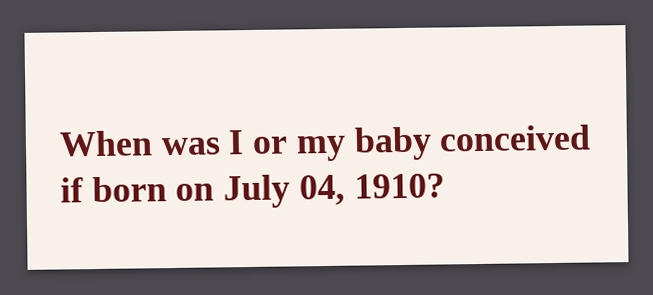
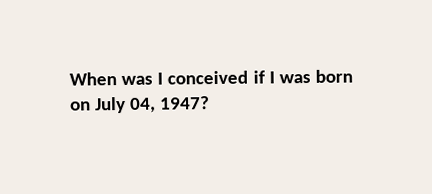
[252,124,592,162] [60,177,84,203] or my baby conceived if -> [167,70,311,85] conceived if I was
[353,173,445,199] 1910? -> [159,96,211,110] 1947?

